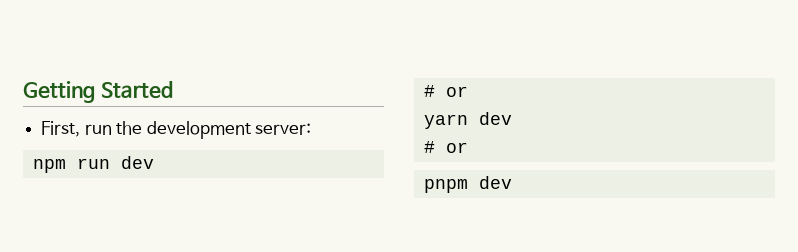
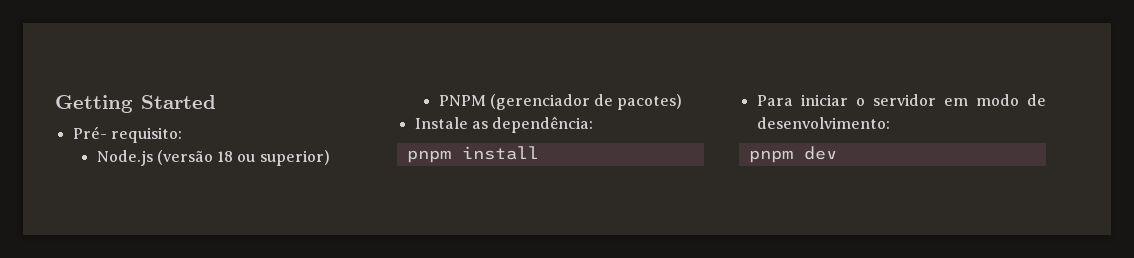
[41,121,311,139] [32,156,154,173] [423,85,468,97] [423,112,512,129] [423,141,468,153] First, run the development server: // npm run dev // # or // yarn dev // # or -> [72,126,182,143] [96,150,330,166] [438,94,683,110] [414,116,594,133] [406,146,539,163] [756,94,1046,106] [756,117,890,129] Pré- requisito: // Node.js (versão 18 ou superior) // PNPM (gerenciador de pacotes) // Instale as dependência: // pnpm install // Para iniciar o servidor em modo de desenvolvimento:

